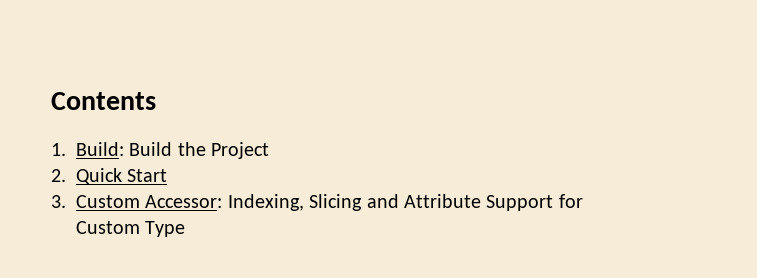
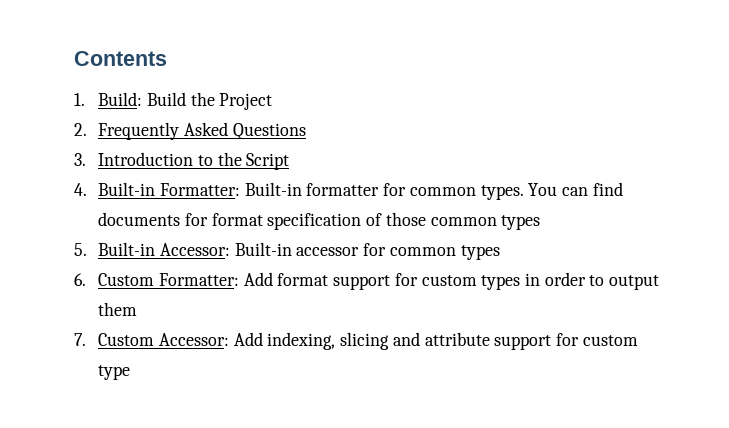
[76,168,168,185] [51,194,583,211] [76,221,186,237] Quick Start // 3. Custom Accessor: Indexing, Slicing and Attribute Support for Custom Type -> [98,122,306,140] [74,152,290,170] [74,182,623,200] [98,212,541,230] [74,242,500,260] [74,272,660,290] [98,302,138,316] [74,332,638,350] [98,365,131,380] Frequently Asked Questions // 3. Introduction to the Script // 4. Built-in Formatter: Built-in formatter for common types. You can find documents for format specification of those common types // 5. Built-in Accessor: Built-in accessor for common types // 6. Custom Formatter: Add format support for custom types in order to output them // 7. Custom Accessor: Add indexing, slicing and attribute support for custom type

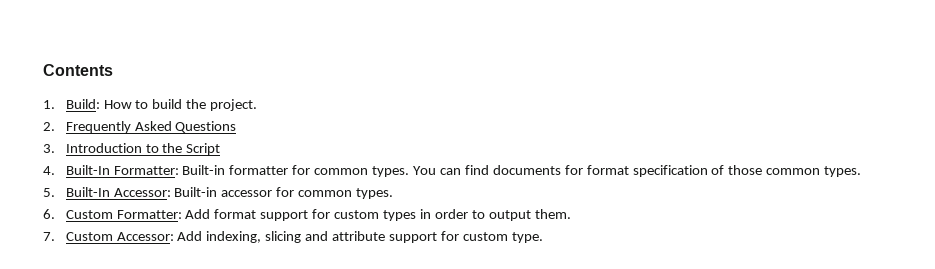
[146,92,273,110] Build the Project -> [103,99,258,111] How to build the project.
[98,182,156,196] Built-in -> [65,165,110,175] Built-In
[501,215,541,230] types -> [824,166,862,177] types.
[98,242,156,256] Built-in -> [65,187,110,197] Built-In
[460,245,500,260] types -> [356,188,394,199] types.
[98,302,138,316] them -> [534,209,571,219] them.
[98,365,131,380] type -> [511,232,543,243] type.

